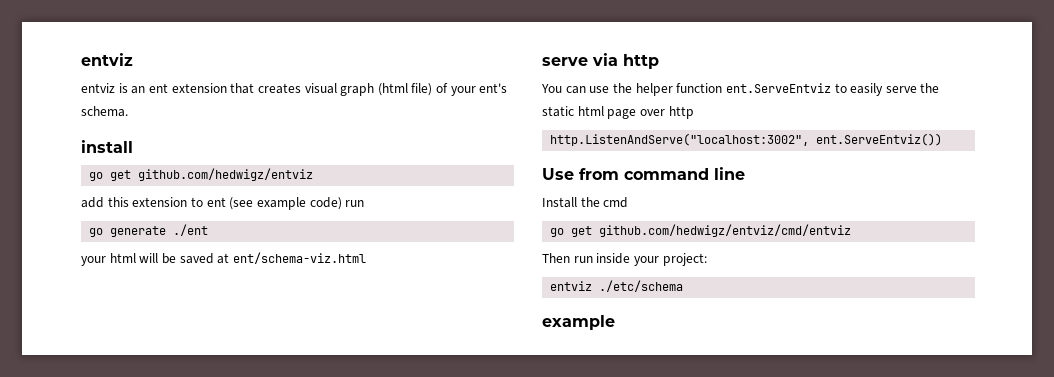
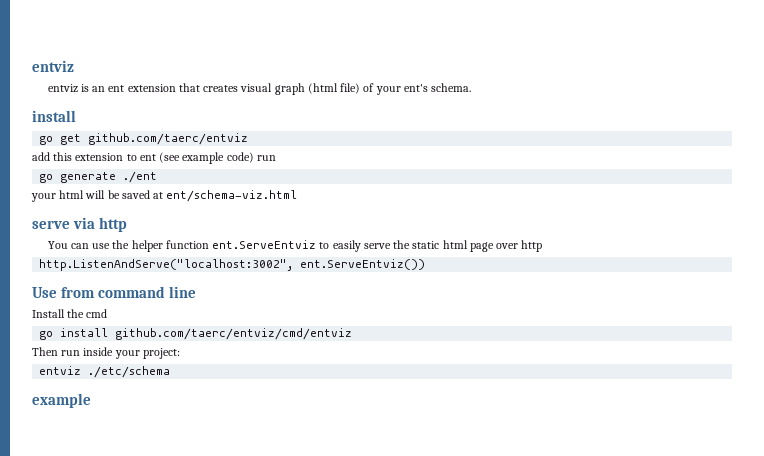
[138,168,314,181] github.com/hedwigz/entviz -> [88,133,249,145] github.com/taerc/entviz
[571,224,852,237] get github.com/hedwigz/entviz/cmd/entviz -> [60,328,353,340] install github.com/taerc/entviz/cmd/entviz

